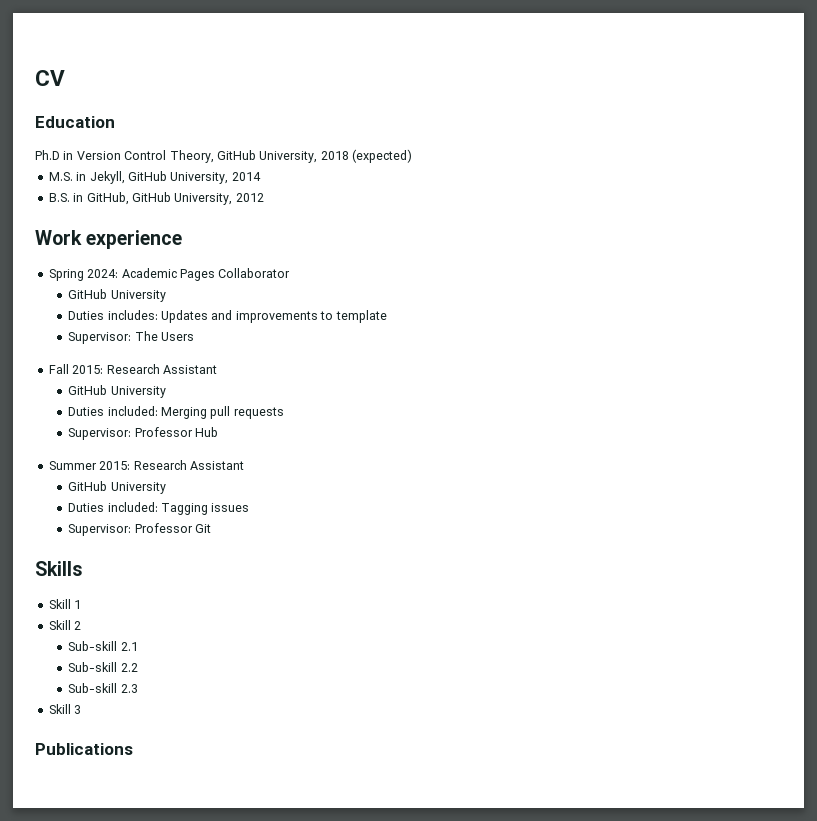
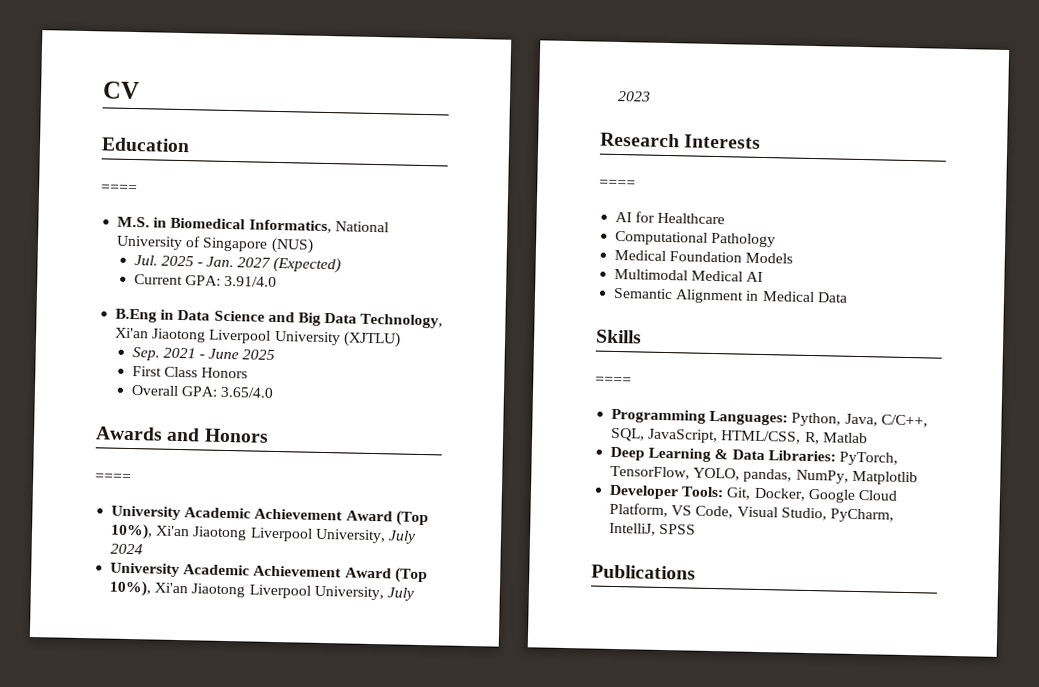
[35,149,412,163] [48,171,261,184] [48,192,264,205] [35,230,183,249] [48,268,291,281] [68,289,166,302] [68,310,387,323] [68,331,195,344] [48,364,217,374] [68,385,166,398] [68,406,284,419] [68,427,219,440] [48,460,244,470] [68,481,166,494] [68,502,250,515] [68,523,212,536] [35,561,82,576] [48,599,82,609] [48,620,82,630] [68,641,138,651] [68,662,138,672] [68,683,138,693] [48,704,82,714] Ph.D in Version Control Theory, GitHub University, 2018 (expected) // M.S. in Jekyll, GitHub University, 2014 // B.S. in GitHub, GitHub University, 2012 // Work experience // Spring 2024: Academic Pages Collaborator // GitHub University // Duties includes: Updates and improvements to template // Supervisor: The Users // Fall 2015: Research Assistant // GitHub University // Duties included: Merging pull requests // Supervisor: Professor Hub // Summer 2015: Research Assistant // GitHub University // Duties included: Tagging issues // Supervisor: Professor Git // Skills // Skill 1 // Skill 2 // Sub-skill 2.1 // Sub-skill 2.2 // Sub-skill 2.3 // Skill 3 -> [101,184,138,193] [117,216,389,234] [116,235,314,254] [133,255,342,274] [133,274,277,287] [115,308,444,329] [115,327,401,348] [131,347,276,361] [131,366,248,379] [130,385,274,398] [95,426,269,443] [95,473,132,482] [111,505,429,527] [110,523,416,544] [110,543,144,555] [110,562,428,584] [109,580,414,601] [618,90,652,102] [600,132,762,149] [599,179,636,188] [615,211,726,225] [615,230,777,248] [614,249,794,264] [614,268,764,283] [613,287,848,304] [596,329,642,344] [595,376,632,385] [611,408,928,428] [611,427,868,445] [610,446,898,466] [610,465,918,486] [609,484,898,503] [609,502,894,523] [609,522,697,536] ==== // M.S. in Biomedical Informatics, National University of Singapore (NUS) // Jul. 2025 - Jan. 2027 (Expected) // Current GPA: 3.91/4.0 // B.Eng in Data Science and Big Data Technology, Xi'an Jiaotong Liverpool University (XJTLU) // Sep. 2021 - June 2025 // First Class Honors // Overall GPA: 3.65/4.0 // Awards and Honors // ==== // University Academic Achievement Award (Top 10%), Xi'an Jiaotong Liverpool University, July 2024 // University Academic Achievement Award (Top 10%), Xi'an Jiaotong Liverpool University, July 2023 // Research Interests // ==== // AI for Healthcare // Computational Pathology // Medical Foundation Models // Multimodal Medical AI // Semantic Alignment in Medical Data // Skills // ==== // Programming Languages: Python, Java, C/C++, SQL, JavaScript, HTML/CSS, R, Matlab // Deep Learning & Data Libraries: PyTorch, TensorFlow, YOLO, pandas, NumPy, Matplotlib // Developer Tools: Git, Docker, Google Cloud Platform, VS Code, Visual Studio, PyCharm, IntelliJ, SPSS

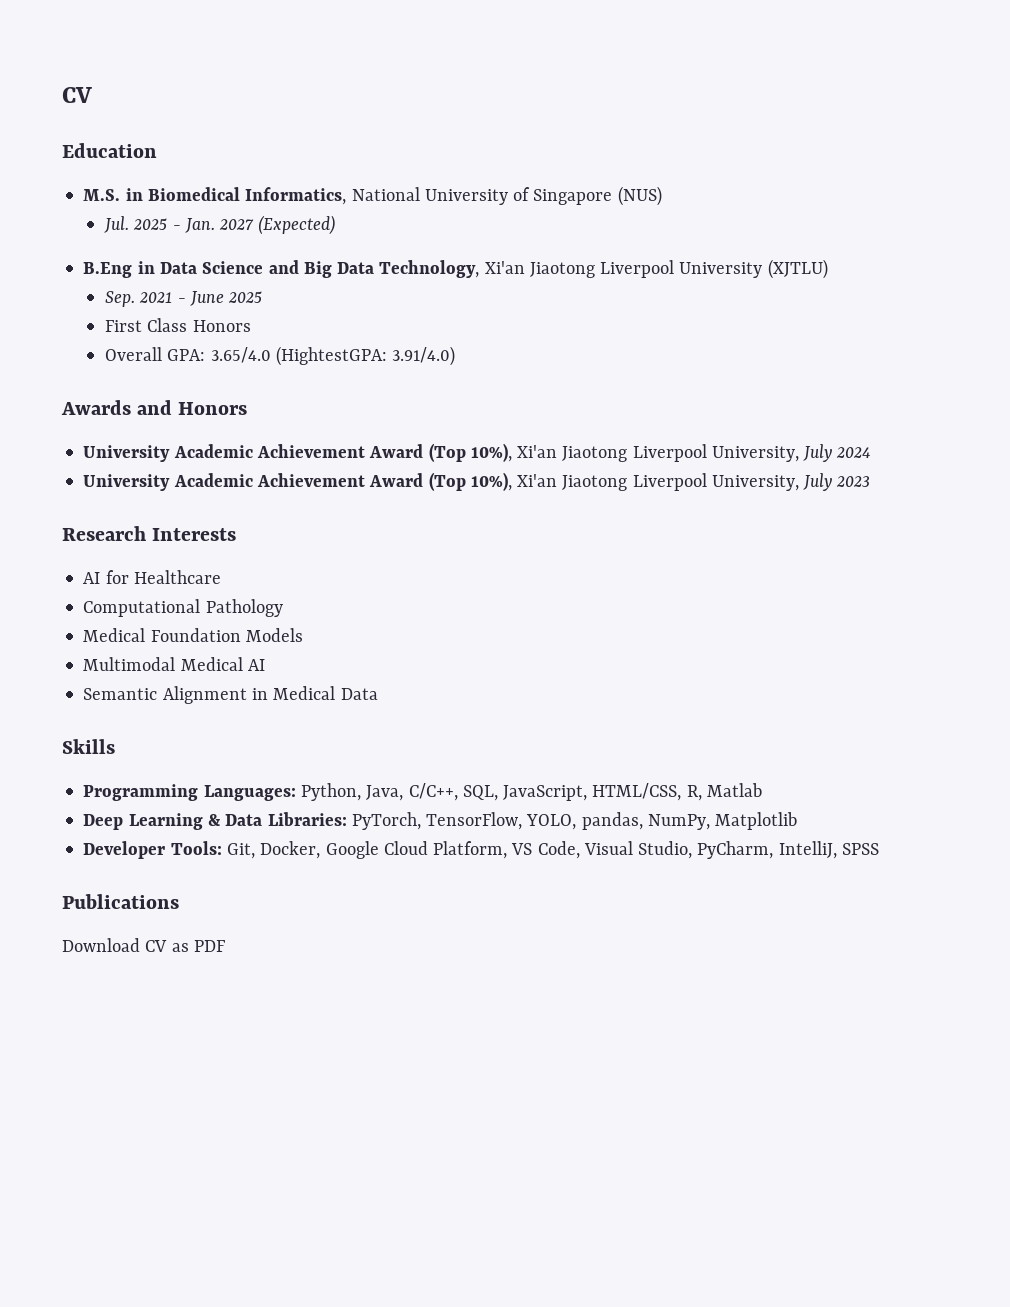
[101,184,138,193] // ==== -> (157, 150) none
[133,274,277,287] // Current GPA: 3.91/4.0 -> (336, 225) none
(274, 392) none -> [275,346,456,366] (HightestGPA: 3.91/4.0)
[95,473,132,482] // ==== -> (248, 408) none
[599,179,636,188] // ==== -> (237, 534) none
[595,376,632,385] // ==== -> (115, 746) none
(696, 572) none -> [62,938,225,952] // Download CV as PDF

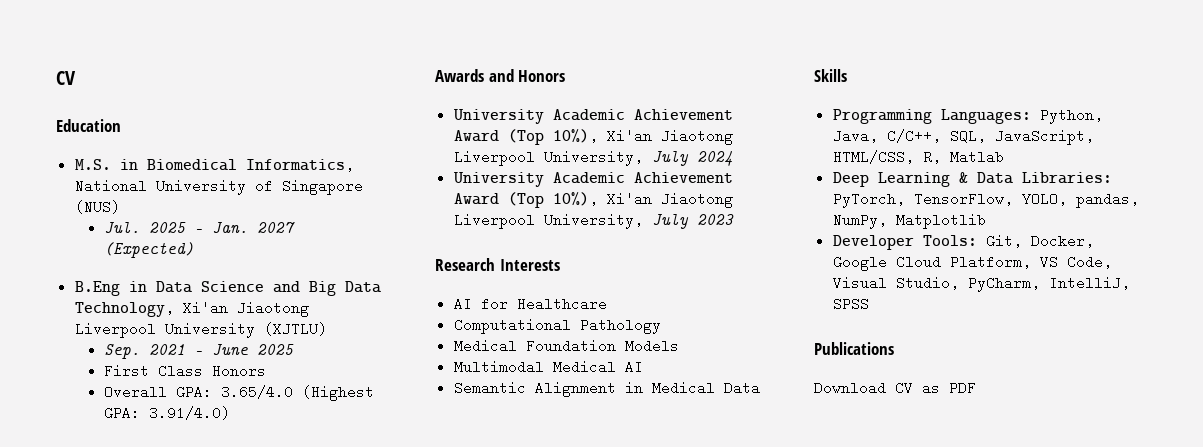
[275,346,387,366] (HightestGPA: -> [302,385,375,401] [104,406,141,420] (Highest GPA:

